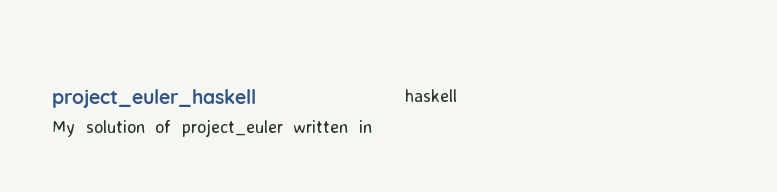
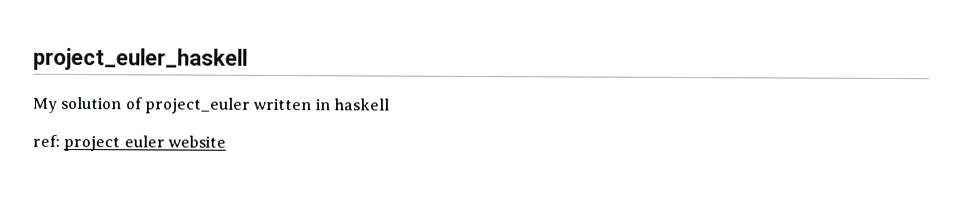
(457, 95) none -> [32,134,226,152] // ref: project euler website

